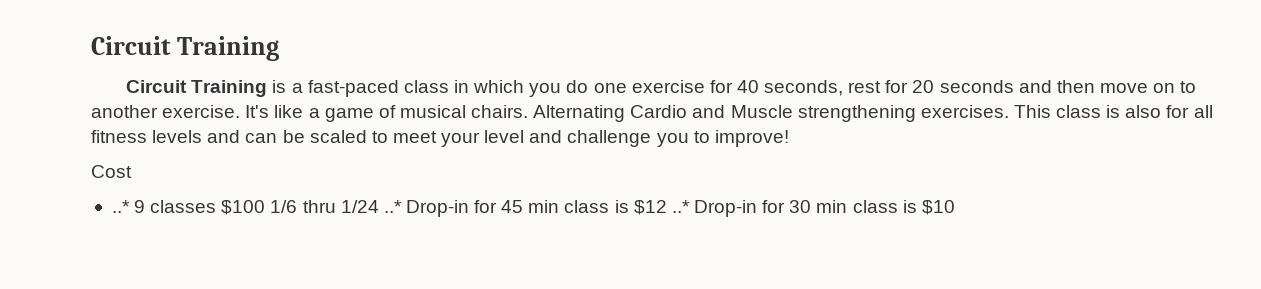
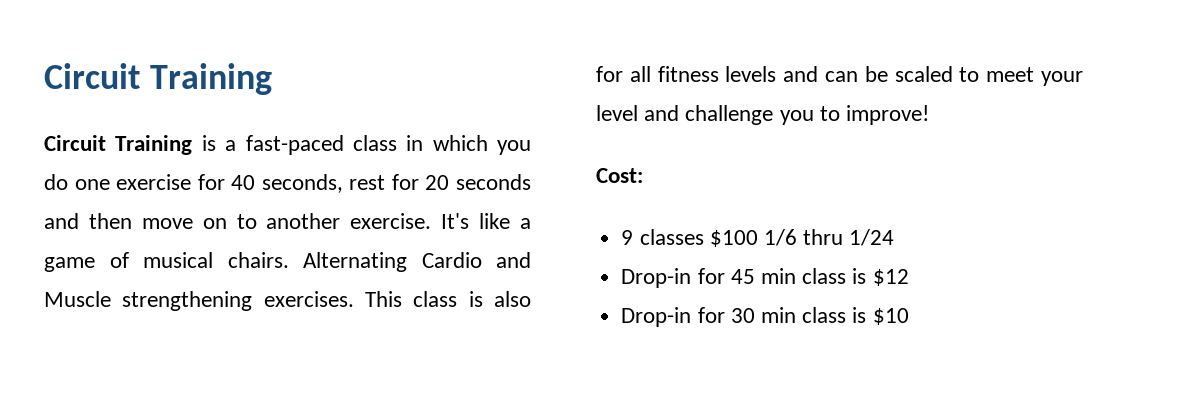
[91,165,132,178] [111,200,130,213] Cost // ..* -> [596,168,643,183] Cost: //
[383,200,402,213] ..* -> (895, 237) //
[671,200,690,213] ..* -> (909, 277) //

